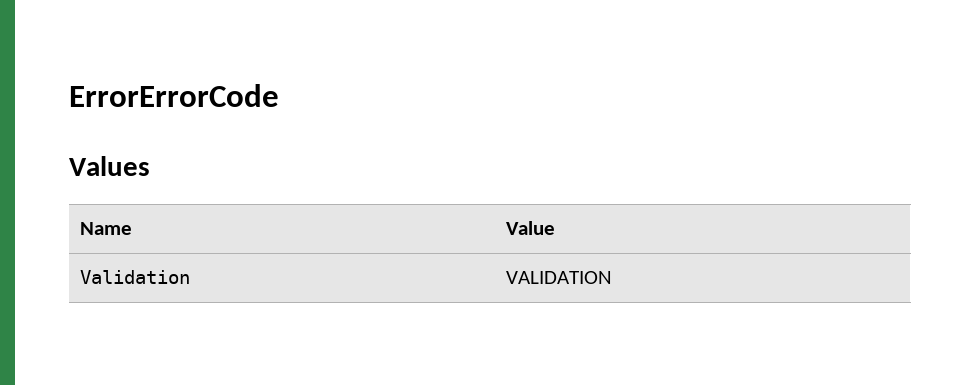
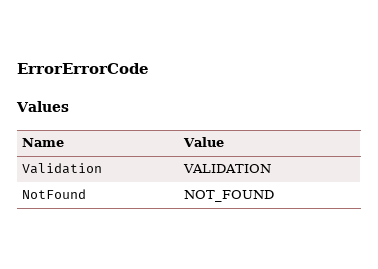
(612, 277) none -> [22,189,87,199] [184,190,275,202] // NotFound | NOT_FOUND

